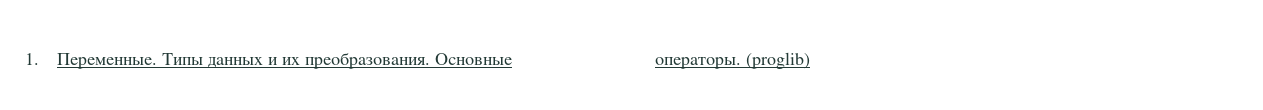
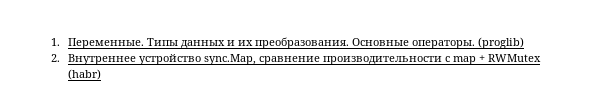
(810, 60) none -> [51,54,542,65] [68,69,102,80] // 2. Внутреннее устройство sync.Map, сравнение производительности с map + RWMutex (habr)

